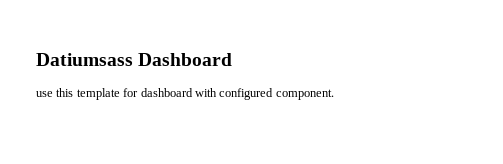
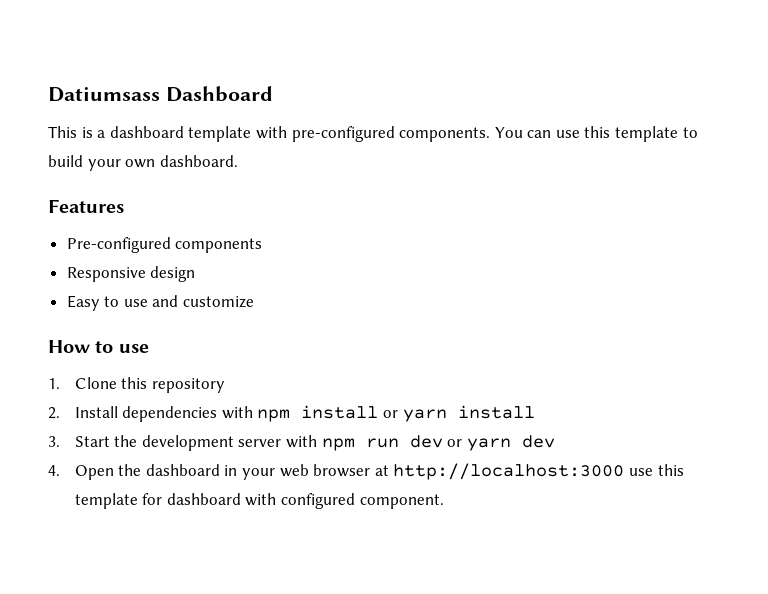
(233, 59) none -> [48,126,698,142] [48,155,238,171] [48,199,124,213] [66,237,263,253] [66,266,196,282] [66,295,255,311] [48,340,149,353] [48,377,225,393] [48,405,535,422] [48,435,555,451] [48,463,625,480] This is a dashboard template with pre-configured components. You can use this template to build your own dashboard. // Features // Pre-configured components // Responsive design // Easy to use and customize // How to use // 1. Clone this repository // 2. Install dependencies with npm install or yarn install // 3. Start the development server with npm run dev or yarn dev // 4. Open the dashboard in your web browser at http://localhost:3000

